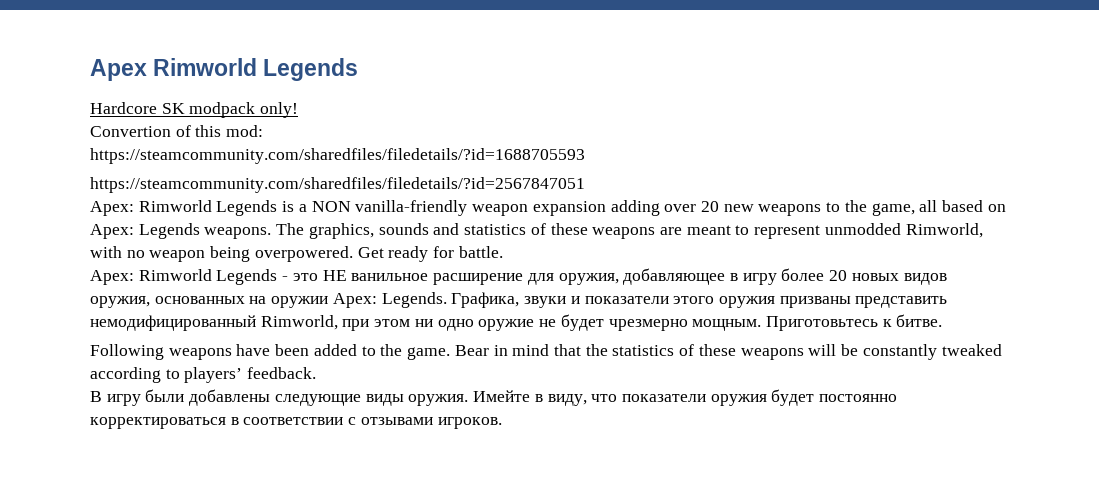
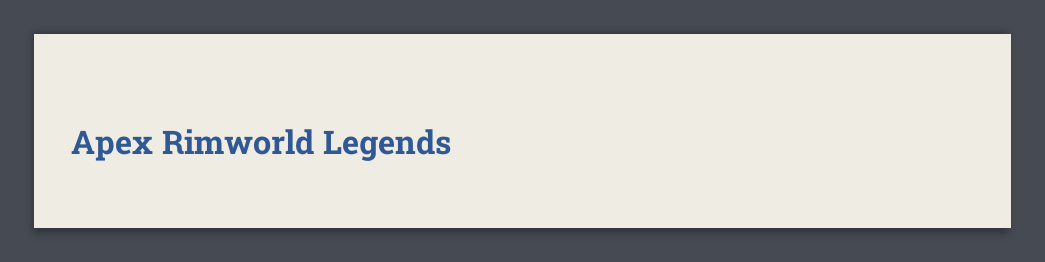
[90,102,299,118] [90,125,264,137] [90,148,585,164] [90,177,585,193] [90,200,1006,216] [90,223,983,239] [90,246,503,262] [90,268,947,285] [90,292,948,308] [90,314,943,331] [90,344,1002,360] [90,367,317,383] [90,389,898,406] [90,417,502,429] // Hardcore SK modpack only! // Convertion of this mod: // https://steamcommunity.com/sharedfiles/filedetails/?id=1688705593 // https://steamcommunity.com/sharedfiles/filedetails/?id=2567847051 // Apex: Rimworld Legends is a NON vanilla-friendly weapon expansion adding over 20 new weapons to the game, all based on Apex: Legends weapons. The graphics, sounds and statistics of these weapons are meant to represent unmodded Rimworld, with no weapon being overpowered. Get ready for battle. // Apex: Rimworld Legends - это НЕ ванильное расширение для оружия, добавляющее в игру более 20 новых видов оружия, основанных на оружии Apex: Legends. Графика, звуки и показатели этого оружия призваны представить немодифицированный Rimworld, при этом ни одно оружие не будет чрезмерно мощным. Приготовьтесь к битве. // Following weapons have been added to the game. Bear in mind that the statistics of these weapons will be constantly tweaked according to players’ feedback. // В игру были добавлены следующие виды оружия. Имейте в виду, что показатели оружия будет постоянно корректироваться в соответствии с отзывами игроков. -> (451, 145) none

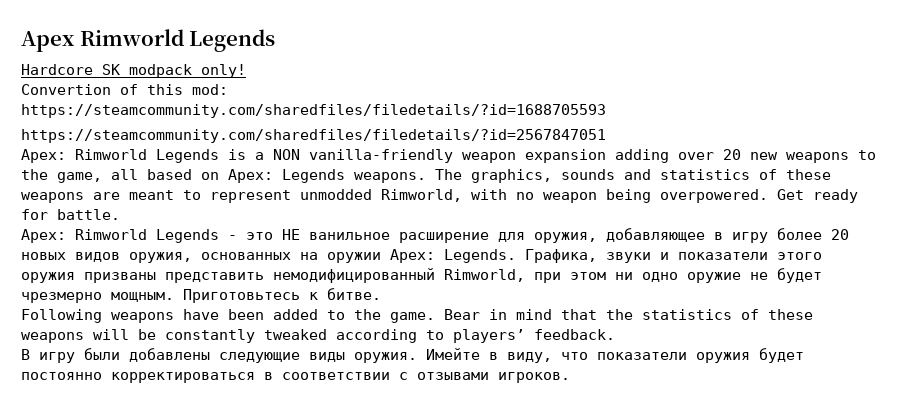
(451, 145) none -> [21,64,246,78] [21,84,228,95] [21,104,606,118] [21,129,606,143] [21,149,876,163] [21,169,831,183] [21,189,858,203] [21,209,120,220] [21,228,849,243] [21,249,822,263] [21,268,822,283] [21,288,381,303] [21,309,813,323] [21,329,615,343] [21,348,804,363] [21,372,570,383] // Hardcore SK modpack only! // Convertion of this mod: // https://steamcommunity.com/sharedfiles/filedetails/?id=1688705593 // https://steamcommunity.com/sharedfiles/filedetails/?id=2567847051 // Apex: Rimworld Legends is a NON vanilla-friendly weapon expansion adding over 20 new weapons to the game, all based on Apex: Legends weapons. The graphics, sounds and statistics of these weapons are meant to represent unmodded Rimworld, with no weapon being overpowered. Get ready for battle. // Apex: Rimworld Legends - это НЕ ванильное расширение для оружия, добавляющее в игру более 20 новых видов оружия, основанных на оружии Apex: Legends. Графика, звуки и показатели этого оружия призваны представить немодифицированный Rimworld, при этом ни одно оружие не будет чрезмерно мощным. Приготовьтесь к битве. // Following weapons have been added to the game. Bear in mind that the statistics of these weapons will be constantly tweaked according to players’ feedback. // В игру были добавлены следующие виды оружия. Имейте в виду, что показатели оружия будет постоянно корректироваться в соответствии с отзывами игроков.

